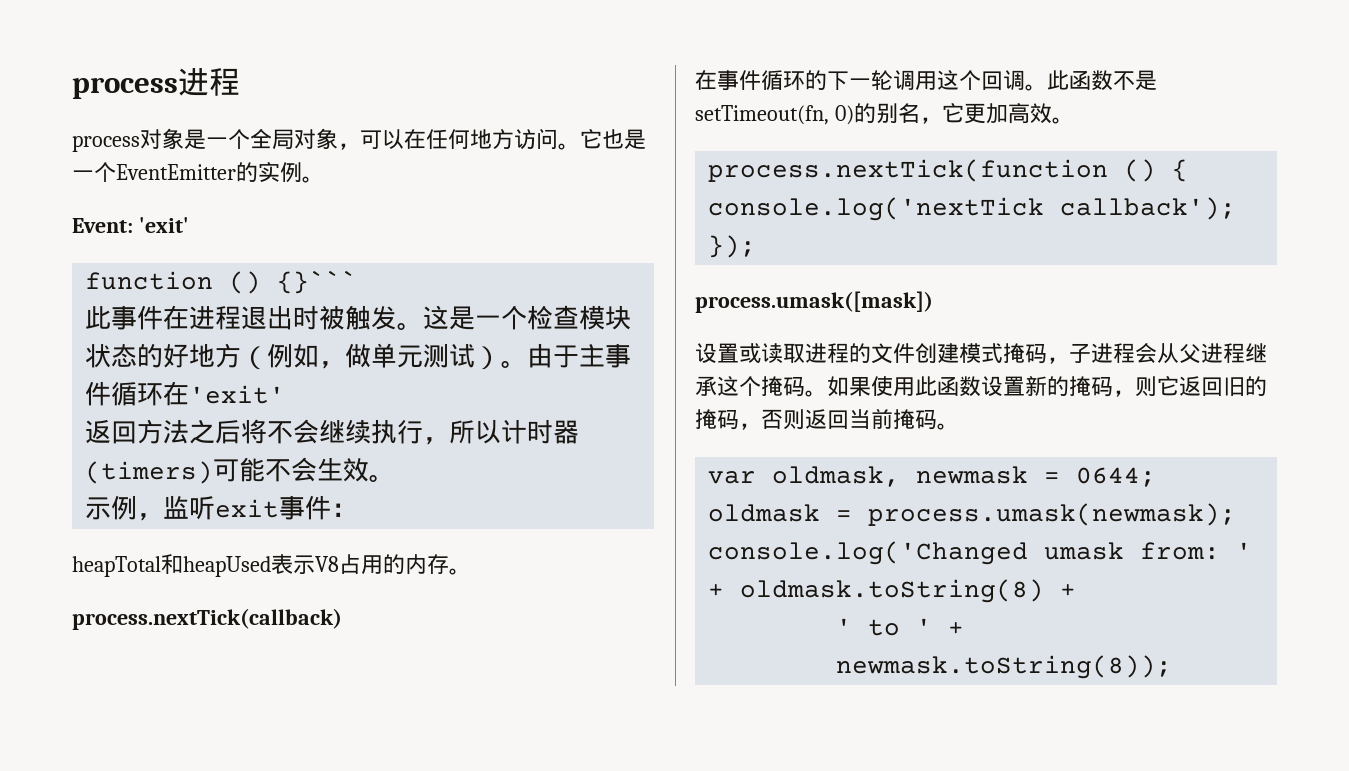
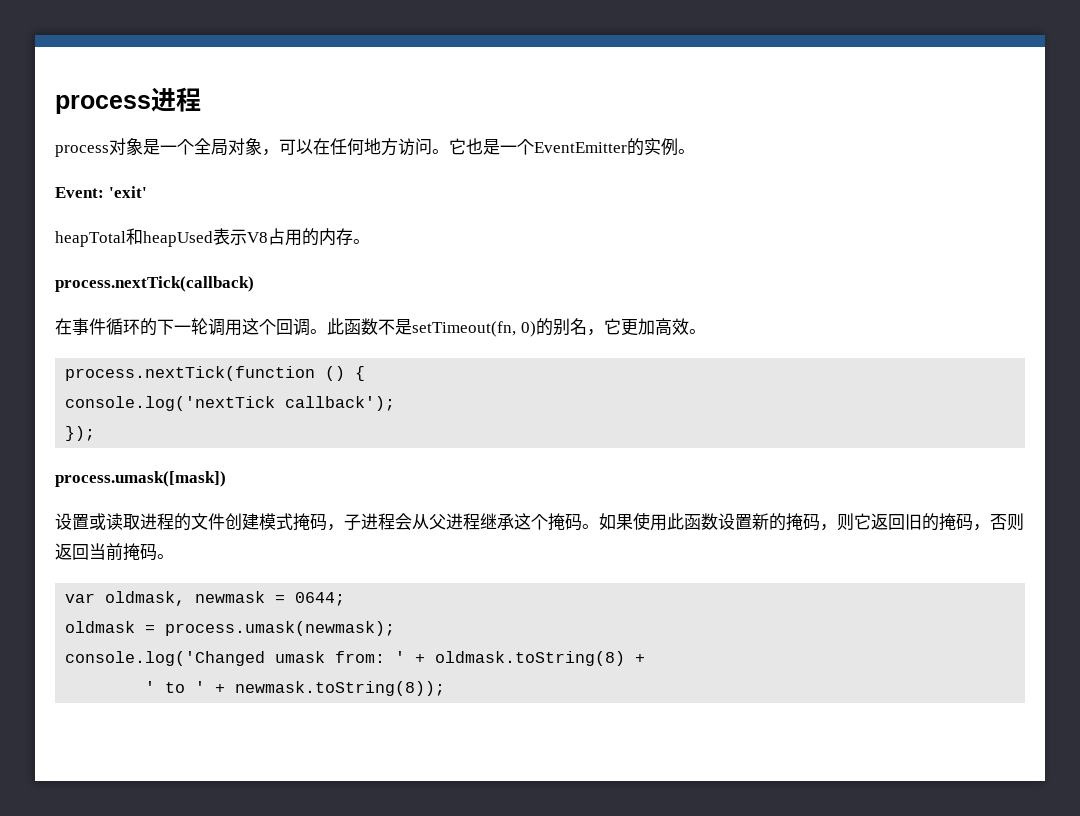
[85,270,358,294] [85,305,632,330] [85,343,632,370] [85,381,286,406] [85,419,580,445] [85,457,396,484] [85,495,358,521] // function () {}``` // 此事件在进程退出时被触发。这是一个检查模块状态的好地方（例如，做单元测试）。由于主事件循环在'exit' // 返回方法之后将不会继续执行，所以计时器(timers)可能不会生效。 // 示例，监听exit事件： -> (147, 192) none

